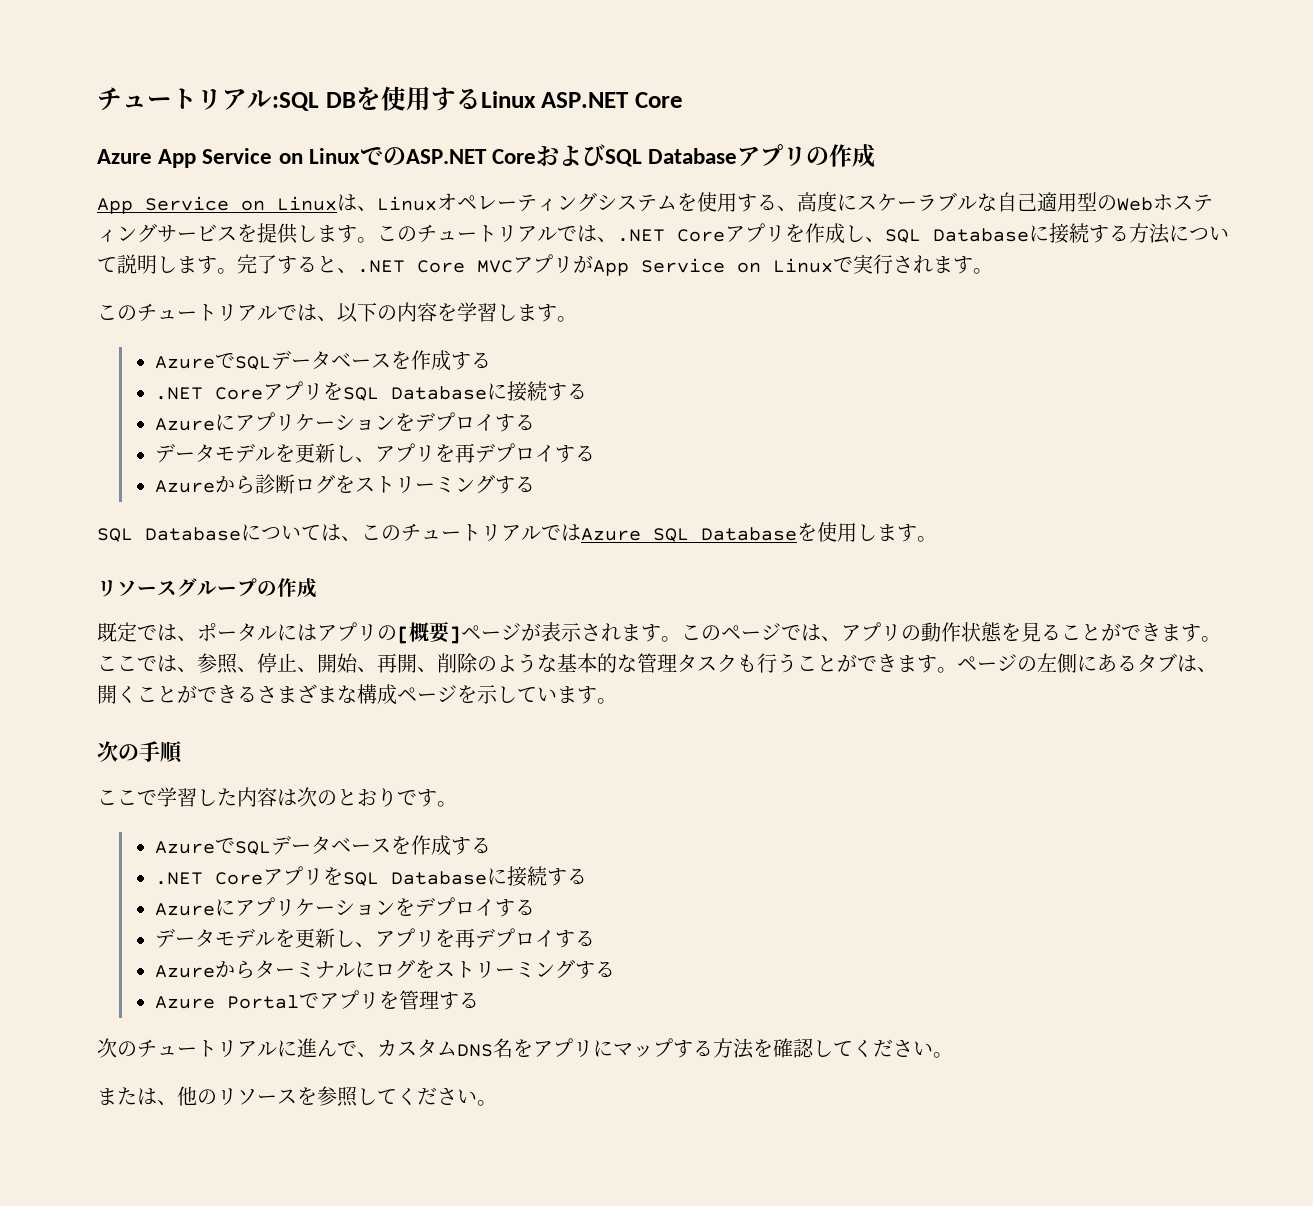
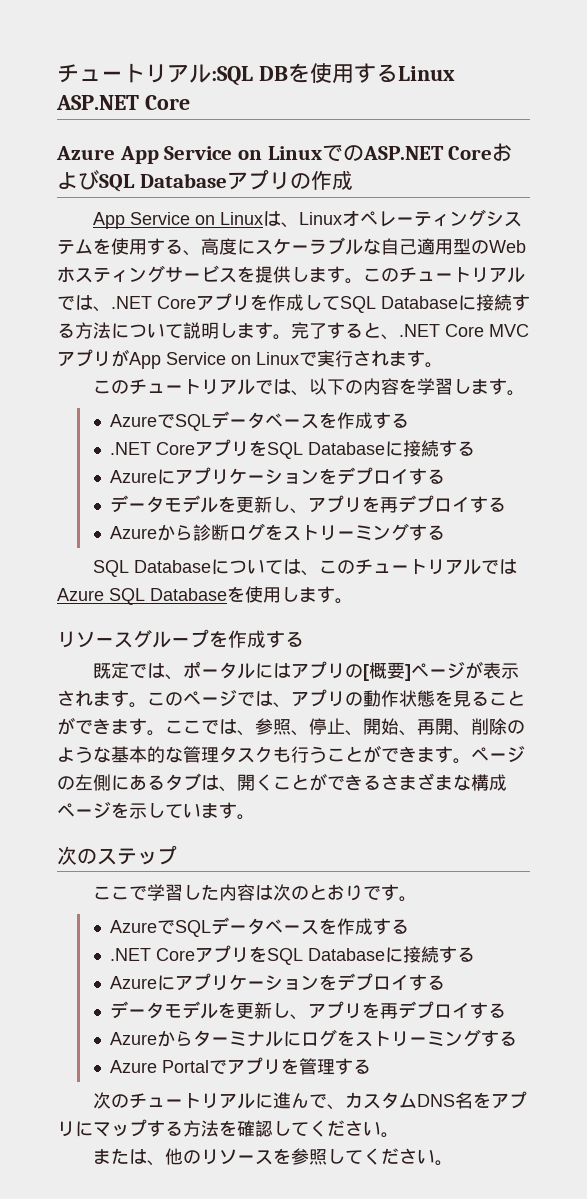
[865,237,885,242] 、 -> [322,296,340,310] て
[257,578,317,598] の作成 -> [209,630,304,648] を作成する
[139,741,182,763] 手順 -> [97,845,177,865] ステップ

